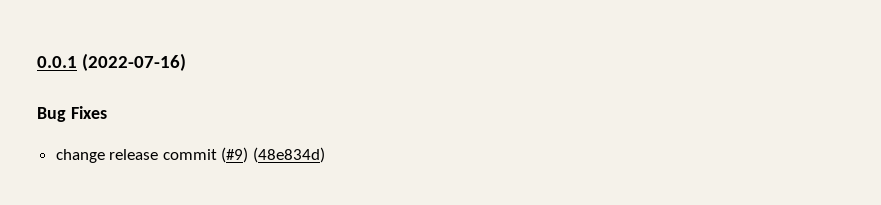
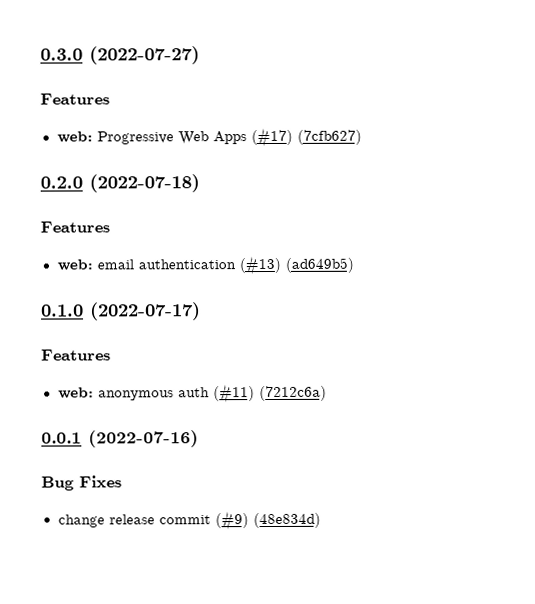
(37, 62) none -> [40,46,200,65] [40,93,110,105] [56,127,362,148] [40,174,200,193] [40,221,110,233] [56,255,354,276] [41,302,201,321] [41,349,111,361] [57,384,327,404] 0.3.0 (2022-07-27) // Features // web: Progressive Web Apps (#17) (7cfb627) // 0.2.0 (2022-07-18) // Features // web: email authentication (#13) (ad649b5) // 0.1.0 (2022-07-17) // Features // web: anonymous auth (#11) (7212c6a) //

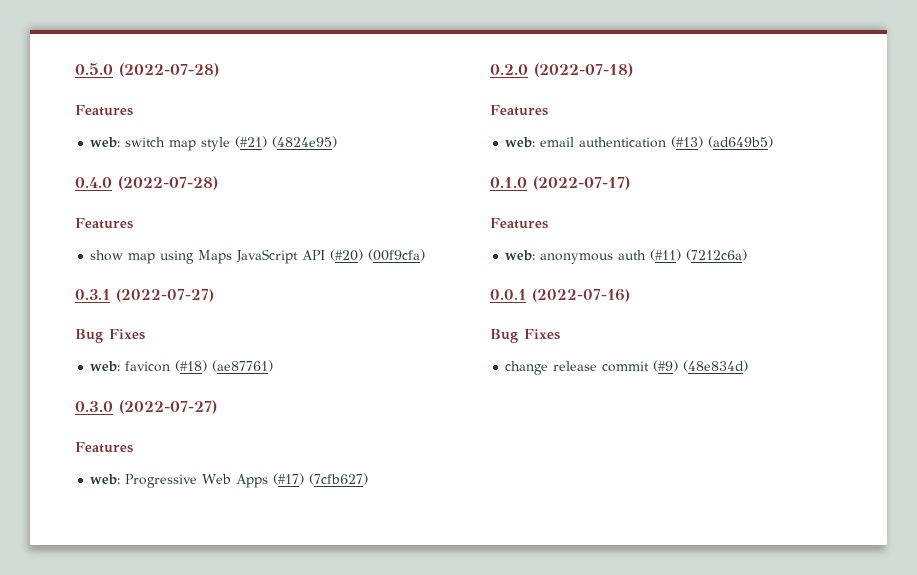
(40, 54) none -> [75,63,219,77] [75,105,133,116] [90,136,338,151] [75,176,218,190] [75,218,133,229] [90,249,426,264] [75,289,214,302] [75,329,145,343] [90,360,274,372] 0.5.0 (2022-07-28) // Features // web: switch map style (#21) (4824e95) // 0.4.0 (2022-07-28) // Features // show map using Maps JavaScript API (#20) (00f9cfa) // 0.3.1 (2022-07-27) // Bug Fixes // web: favicon (#18) (ae87761) //

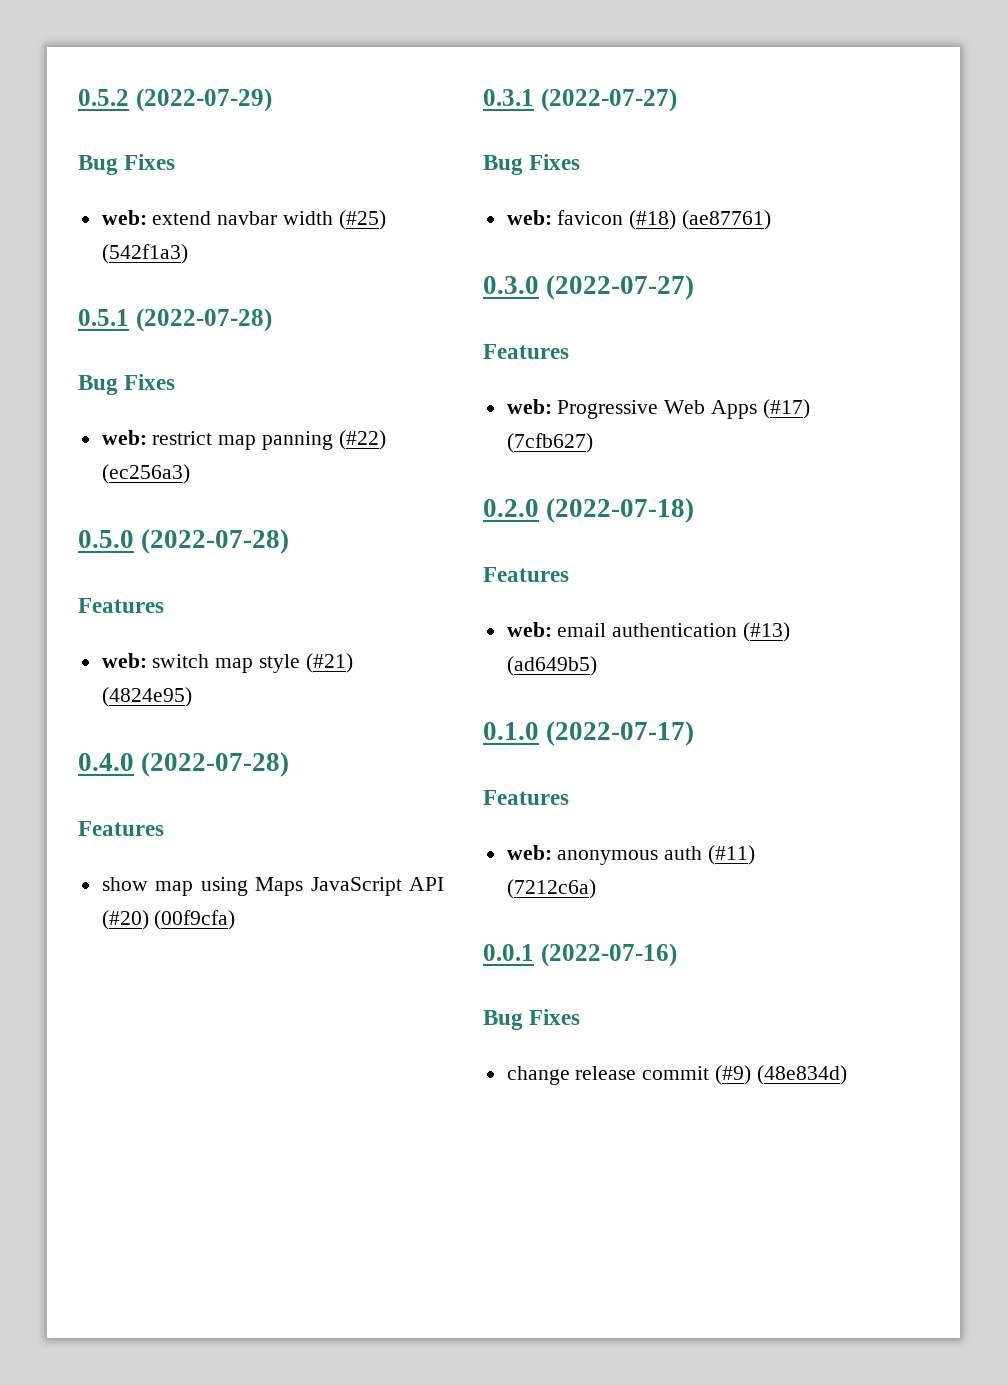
(75, 69) none -> [78,88,272,112] [78,154,176,175] [101,210,386,230] [101,244,188,264] [78,308,272,332] [78,374,176,395] [101,430,386,450] [101,464,190,484] 0.5.2 (2022-07-29) // Bug Fixes // web: extend navbar width (#25) (542f1a3) // 0.5.1 (2022-07-28) // Bug Fixes // web: restrict map panning (#22) (ec256a3) //

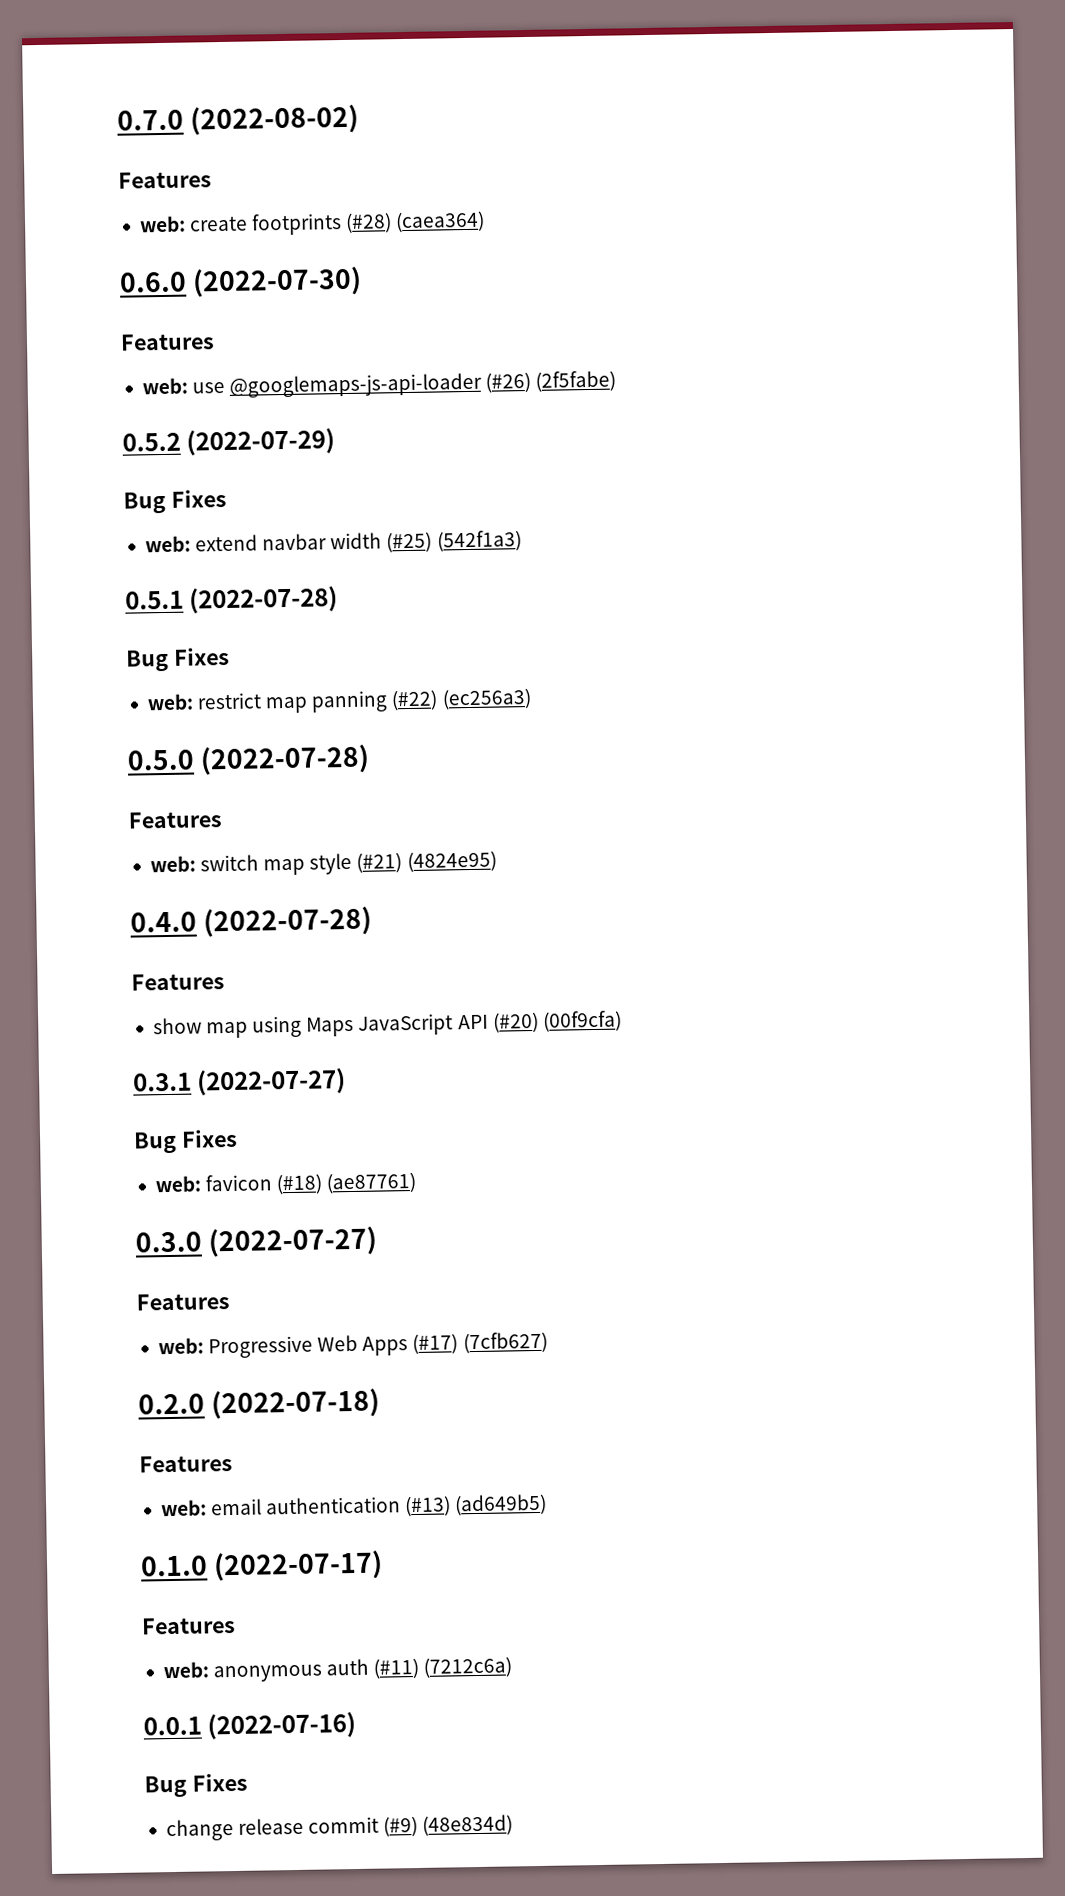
(78, 97) none -> [117,104,360,136] [118,171,212,189] [138,210,486,236] [119,266,363,298] [120,333,215,351] [141,370,617,398] 0.7.0 (2022-08-02) // Features // web: create footprints (#28) (caea364) // 0.6.0 (2022-07-30) // Features // web: use @googlemaps-js-api-loader (#26) (2f5fabe) //

